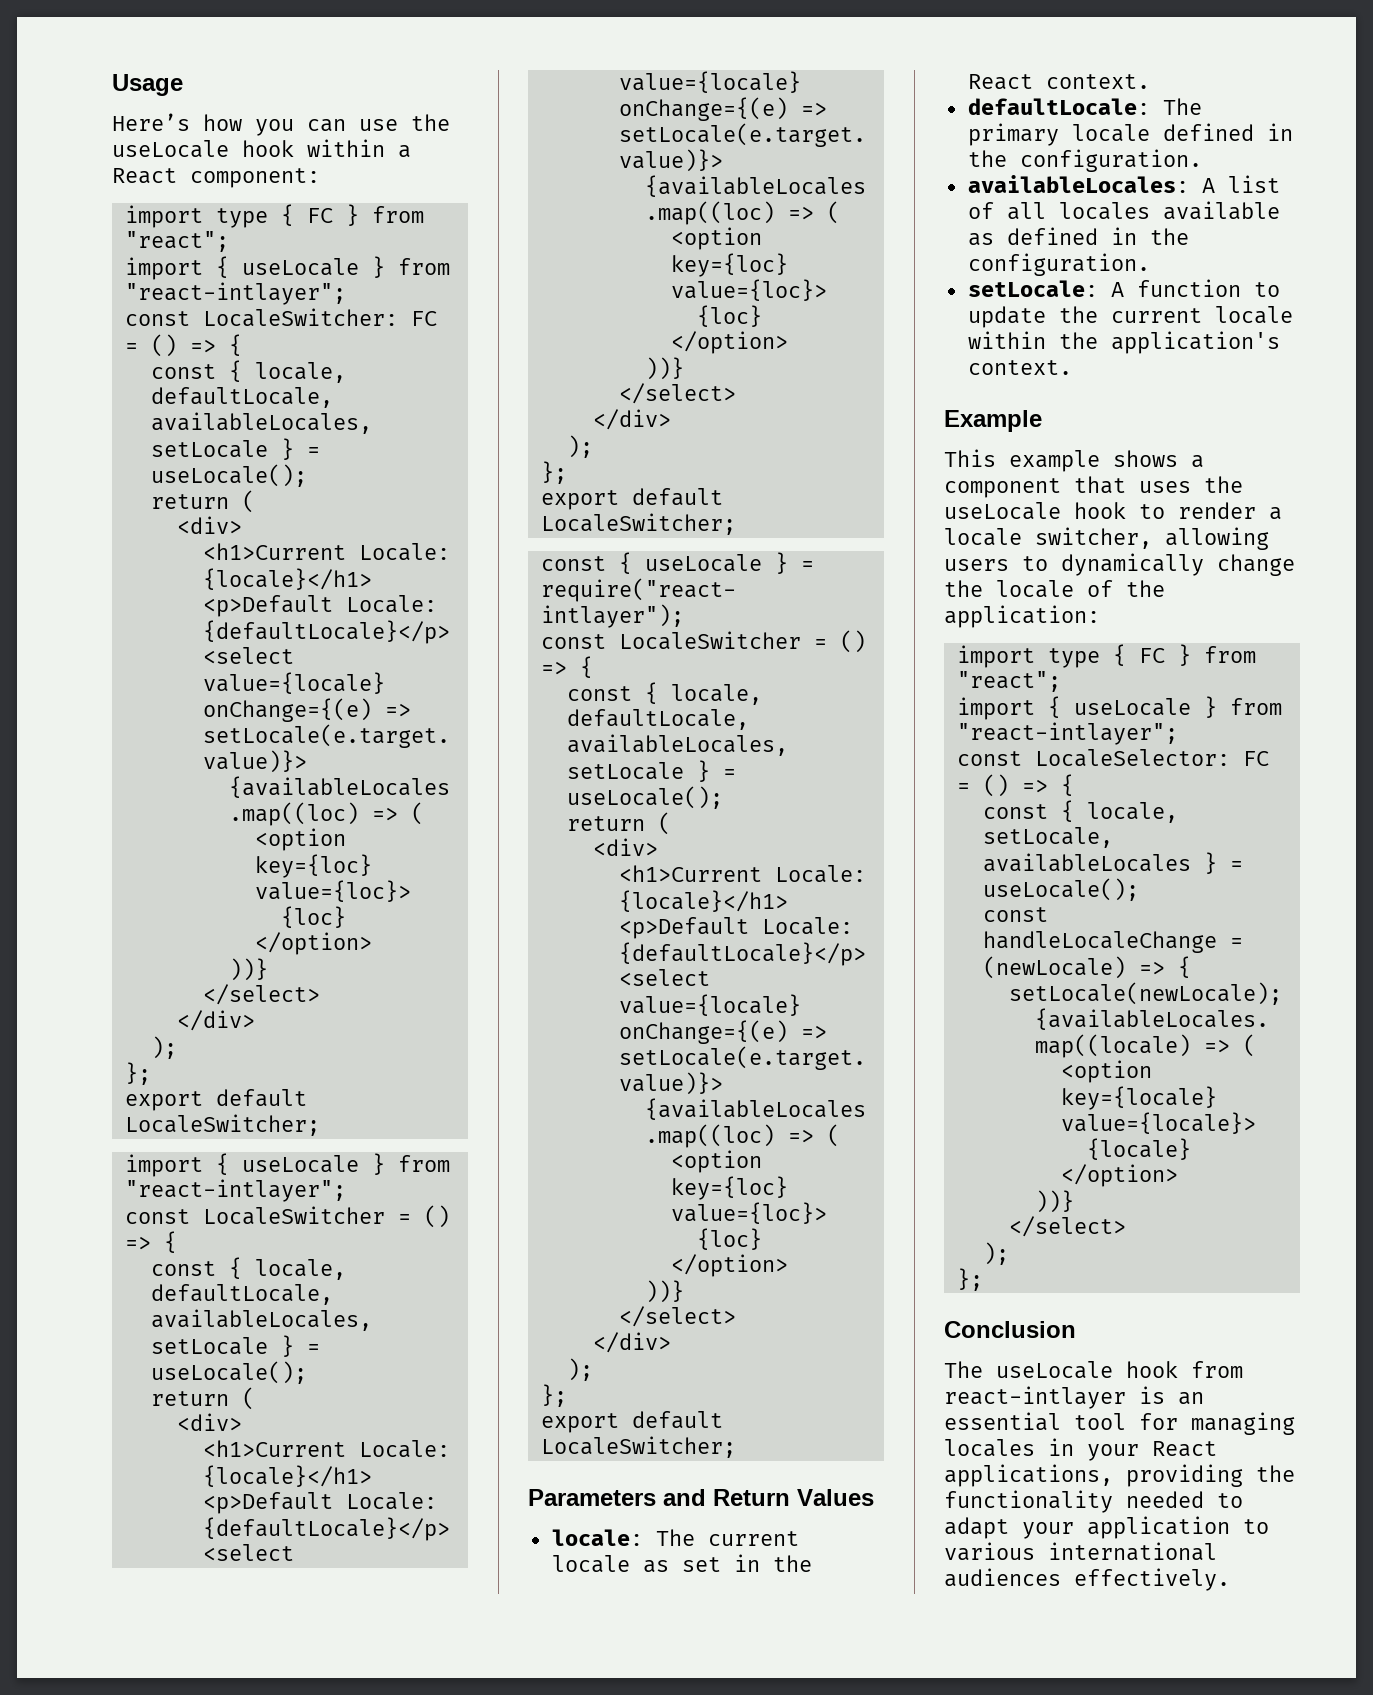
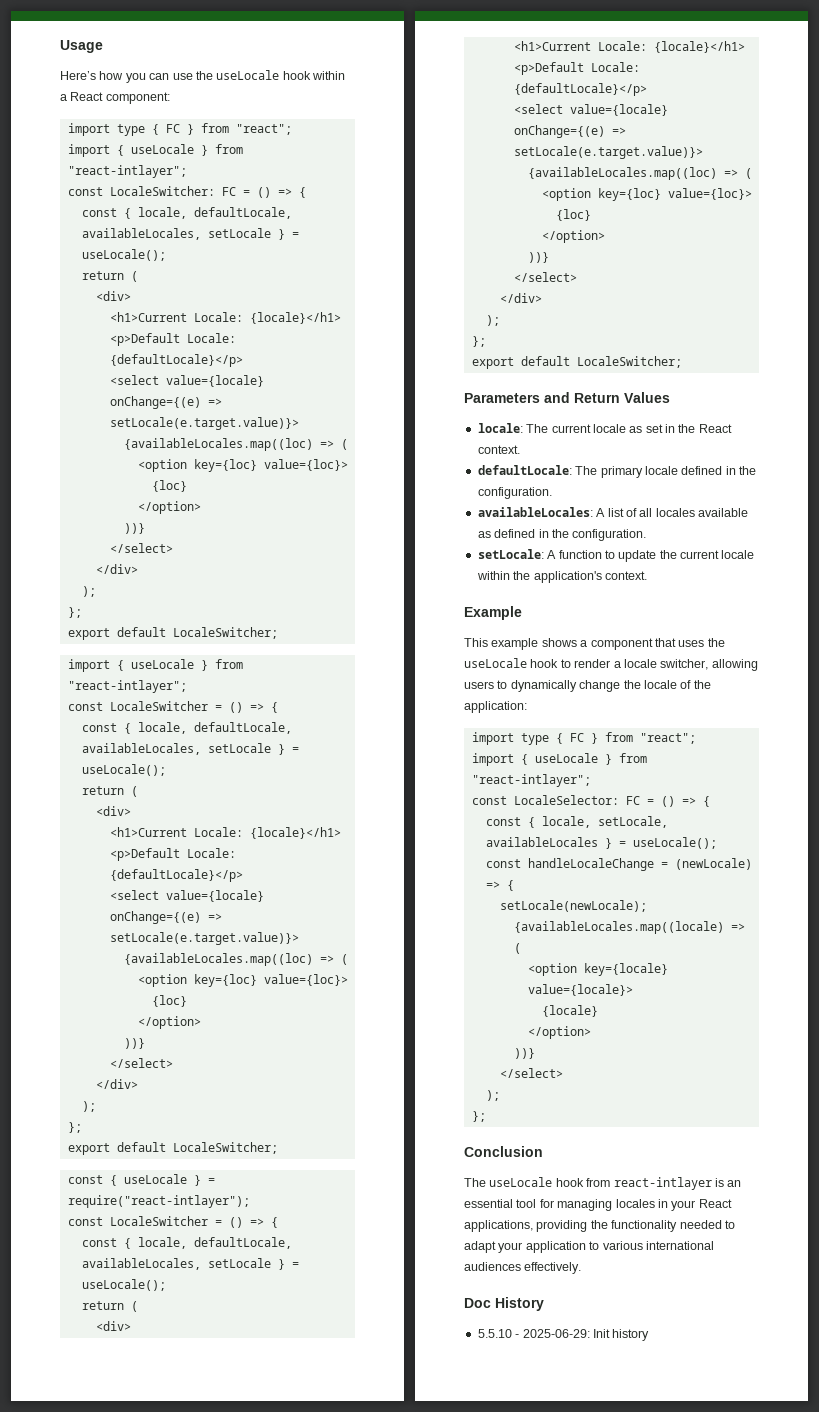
(1230, 1579) none -> [464,1297,544,1311] [477,1329,650,1341] // Doc History // 5.5.10 - 2025-06-29: Init history

